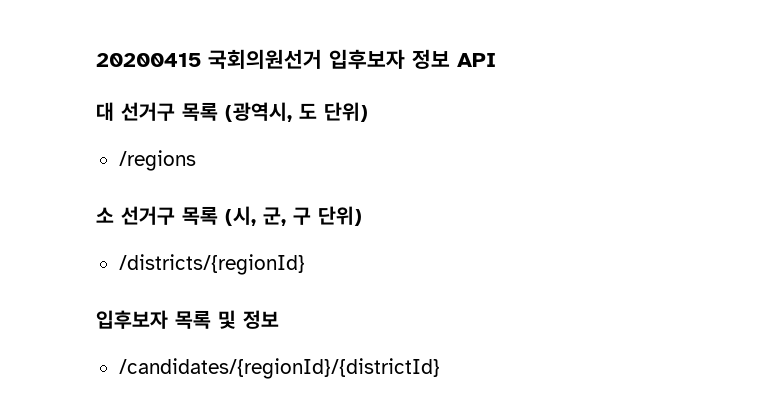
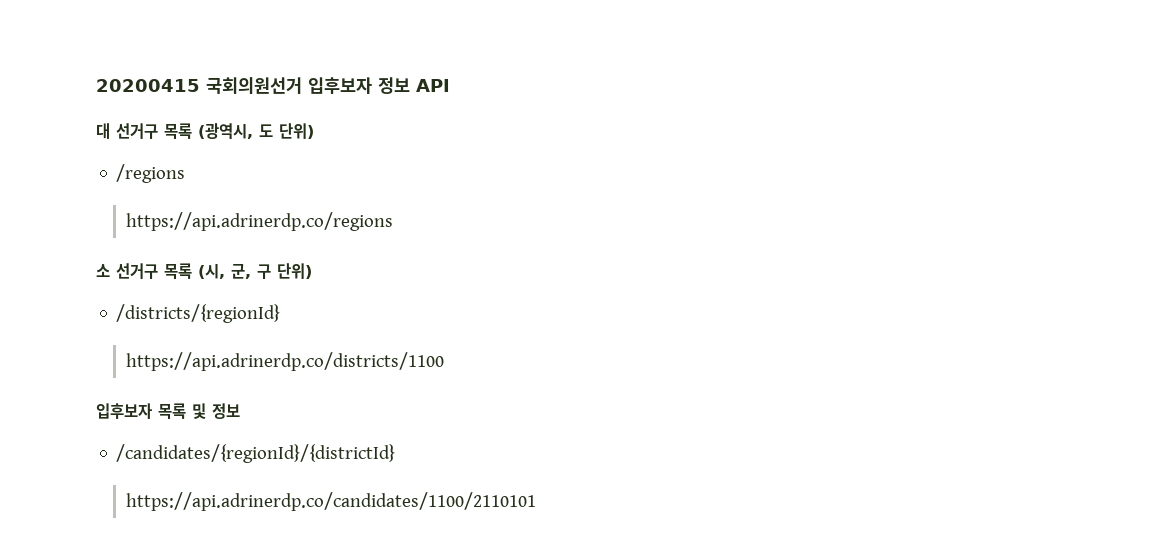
(196, 160) none -> [125,212,393,231] // https://api.adrinerdp.co/regions
(305, 264) none -> [125,352,444,371] // https://api.adrinerdp.co/districts/1100
(440, 368) none -> [125,492,536,511] // https://api.adrinerdp.co/candidates/1100/2110101

